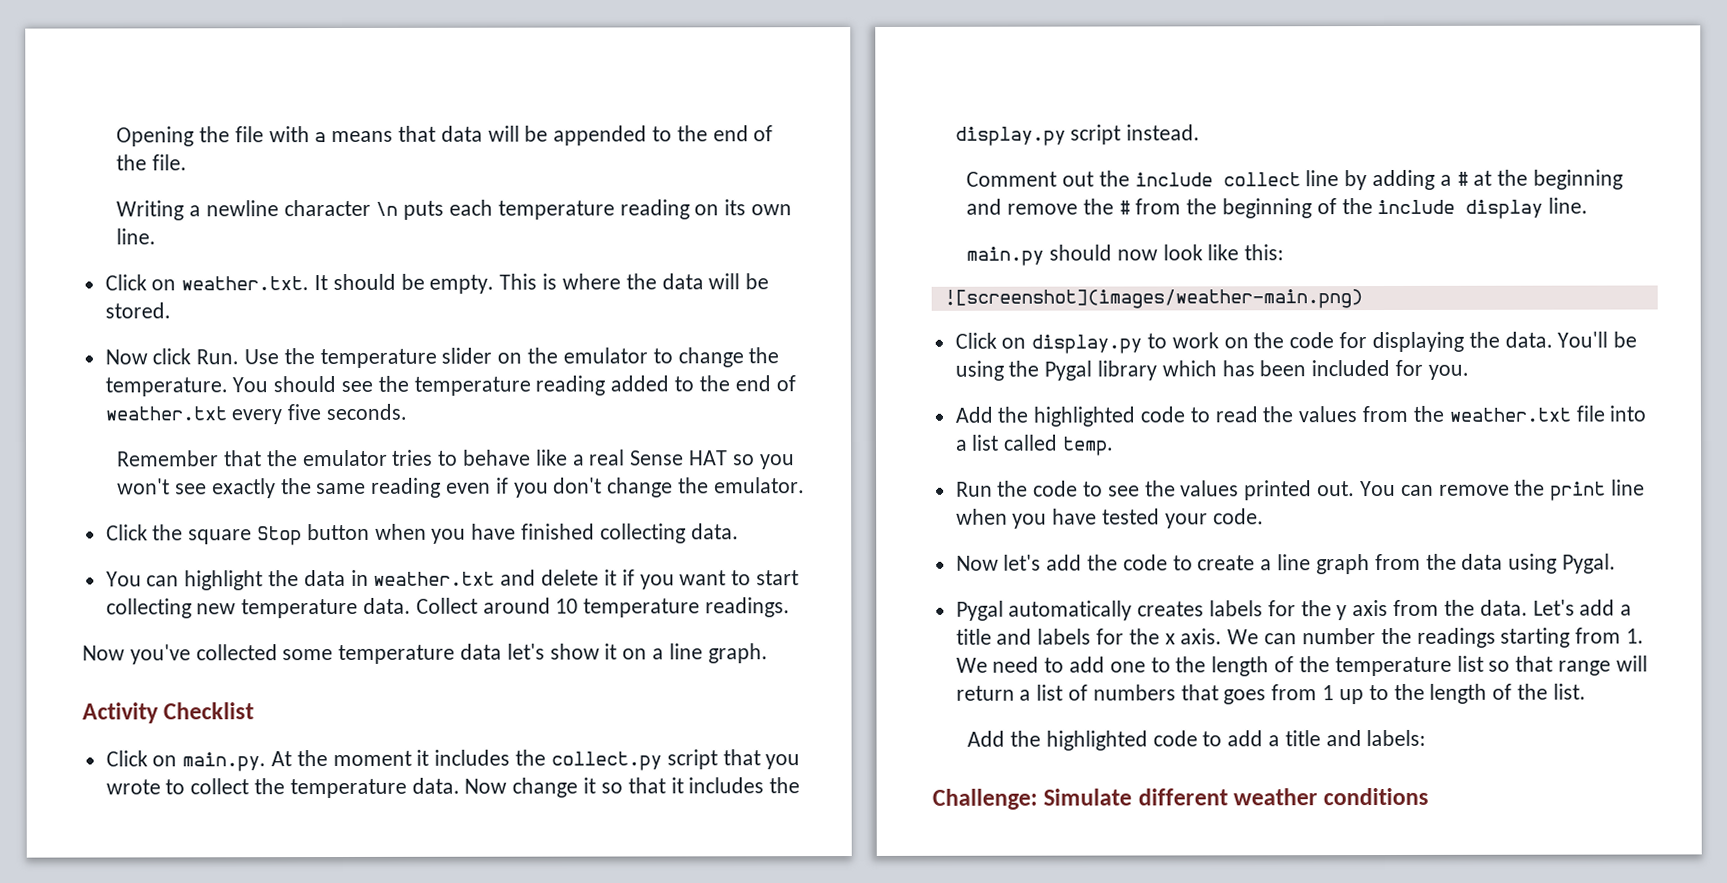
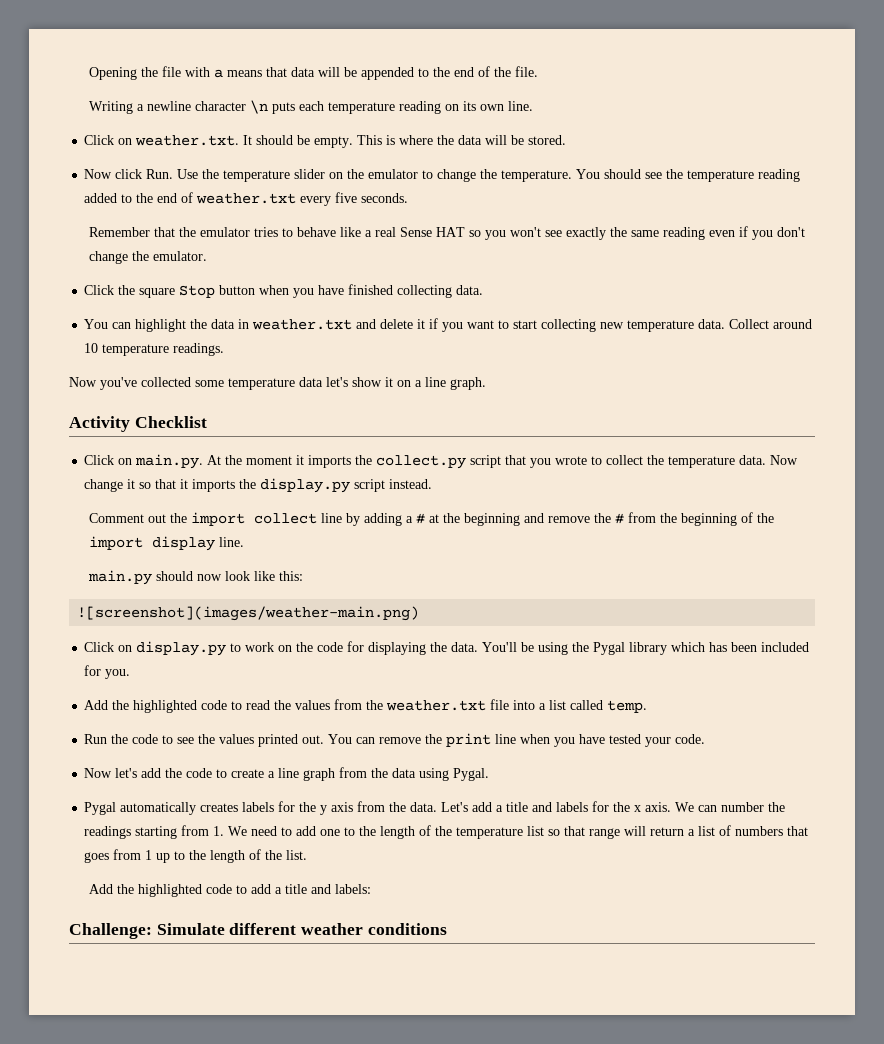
[434,749,511,766] includes -> [308,455,352,468] imports
[688,777,765,794] includes -> [192,479,236,492] imports
[1134,172,1213,187] include -> [190,512,245,526] import
[1377,199,1456,215] include -> [88,536,143,550] import

